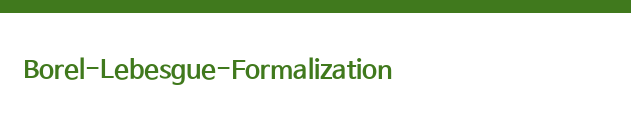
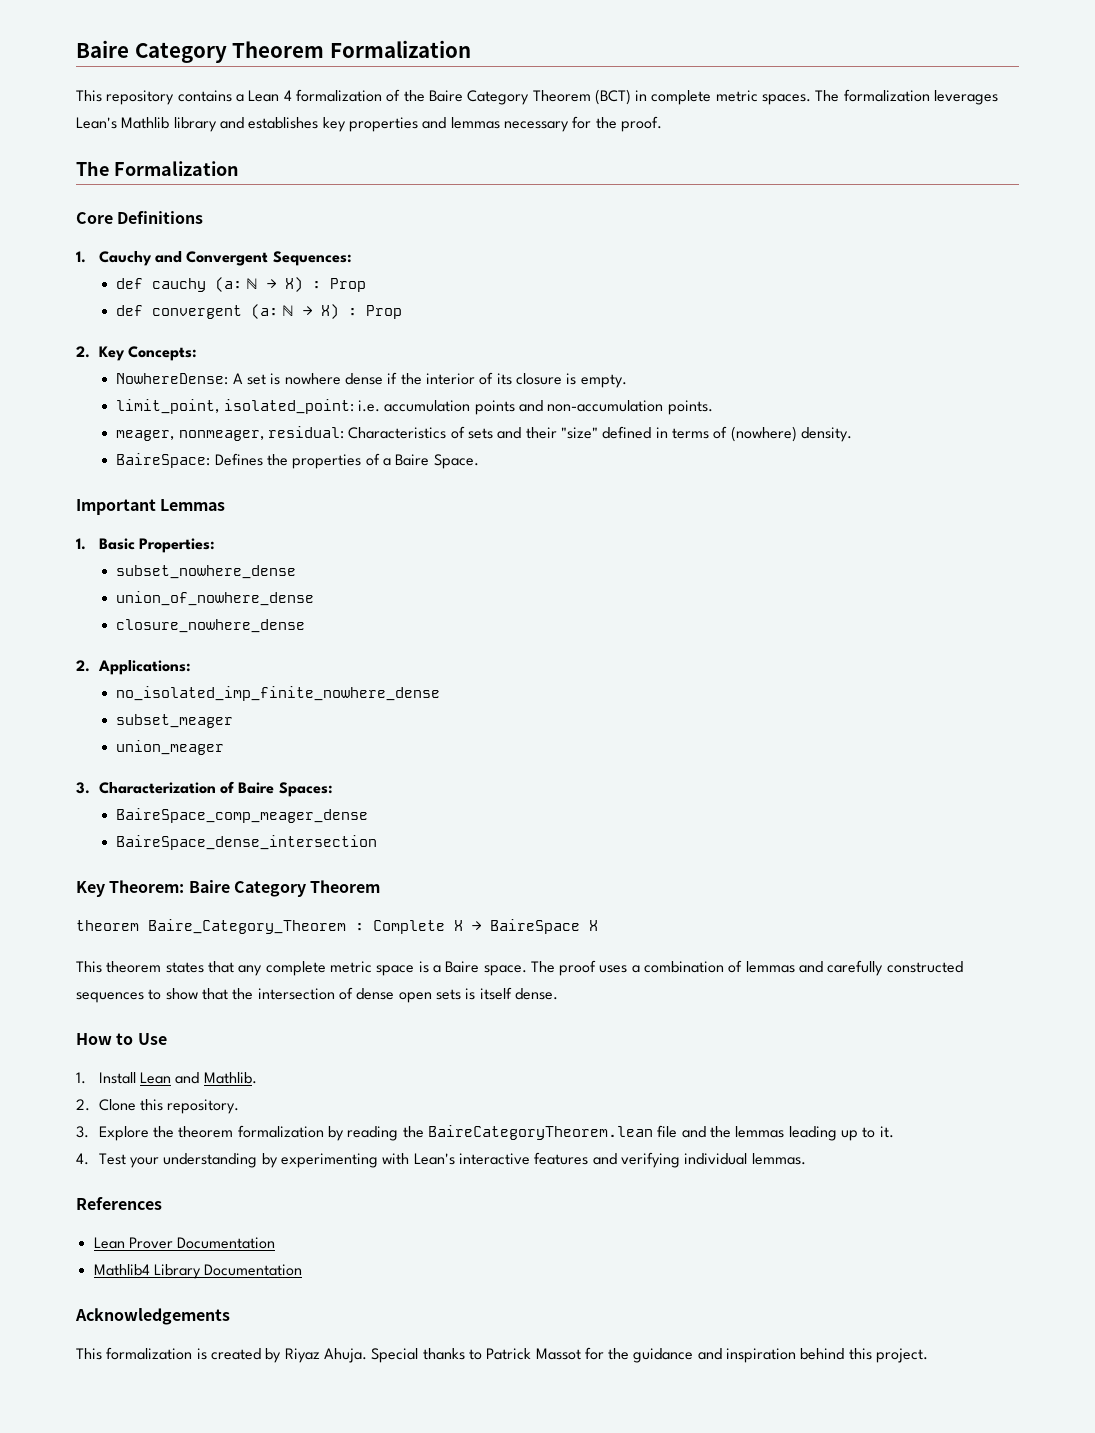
[23,57,392,85] Borel-Lebesgue-Formalization -> [76,40,471,63] [76,89,999,105] [76,116,662,132] [76,161,239,176] [76,211,204,224] [76,251,352,266] [116,277,367,292] [116,304,403,319] [76,346,198,361] [116,372,627,388] [116,399,713,415] [116,426,852,442] [116,453,479,469] [76,499,226,515] [76,538,216,553] [116,565,297,579] [116,591,315,606] [116,619,306,633] [76,660,191,675] [116,686,441,701] [116,714,234,728] [116,740,225,755] [76,781,333,797] [116,808,369,823] [116,835,378,850] [76,880,381,897] [76,919,598,934] [76,960,963,976] [76,987,558,1003] [76,1033,167,1045] [76,1072,257,1084] [76,1099,240,1114] [76,1125,894,1141] [76,1152,806,1168] [76,1197,162,1210] [93,1237,276,1249] [93,1264,303,1279] [75,1308,230,1325] [76,1347,929,1363] Baire Category Theorem Formalization // This repository contains a Lean 4 formalization of the Baire Category Theorem (BCT) in complete metric spaces. The formalization leverages Lean's Mathlib library and establishes key properties and lemmas necessary for the proof. // The Formalization // Core Definitions // 1. Cauchy and Convergent Sequences: // def cauchy (a: ℕ → X) : Prop // def convergent (a: ℕ → X) : Prop // 2. Key Concepts: // NowhereDense: A set is nowhere dense if the interior of its closure is empty. // limit_point, isolated_point: i.e. accumulation points and non-accumulation points. // meager, nonmeager, residual: Characteristics of sets and their "size" defined in terms of (nowhere) density. // BaireSpace: Defines the properties of a Baire Space. // Important Lemmas // 1. Basic Properties: // subset_nowhere_dense // union_of_nowhere_dense // closure_nowhere_dense // 2. Applications: // no_isolated_imp_finite_nowhere_dense // subset_meager // union_meager // 3. Characterization of Baire Spaces: // BaireSpace_comp_meager_dense // BaireSpace_dense_intersection // Key Theorem: Baire Category Theorem // theorem Baire_Category_Theorem : Complete X → BaireSpace X // This theorem states that any complete metric space is a Baire space. The proof uses a combination of lemmas and carefully constructed sequences to show that the intersection of dense open sets is itself dense. // How to Use // 1. Install Lean and Mathlib. // 2. Clone this repository. // 3. Explore the theorem formalization by reading the BaireCategoryTheorem.lean file and the lemmas leading up to it. // 4. Test your understanding by experimenting with Lean's interactive features and verifying individual lemmas. // References // Lean Prover Documentation // Mathlib4 Library Documentation // Acknowledgements // This formalization is created by Riyaz Ahuja. Special thanks to Patrick Massot for the guidance and inspiration behind this project.

